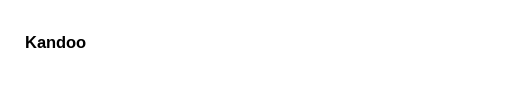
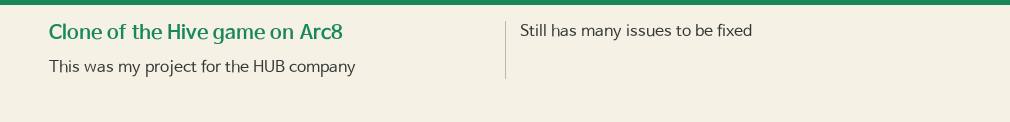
[25,36,86,48] Kandoo -> [49,23,343,44] [49,59,357,77] [520,23,753,41] Clone of the Hive game on Arc8 // This was my project for the HUB company // Still has many issues to be fixed

